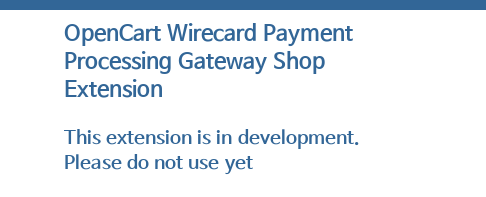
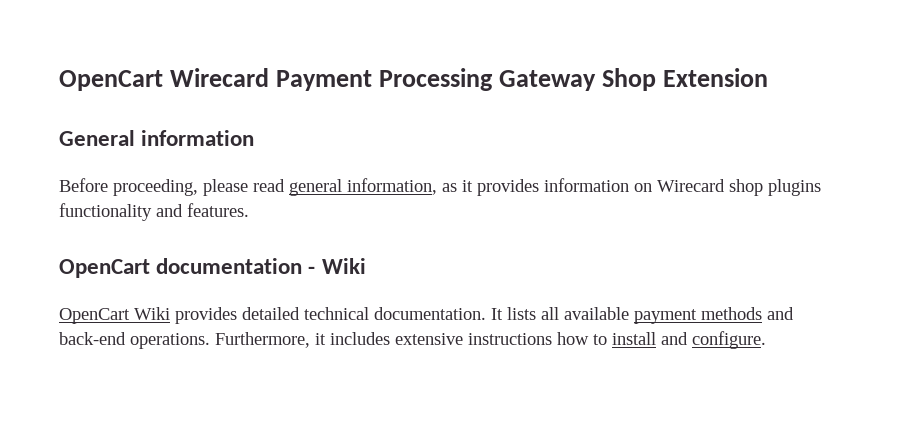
[64,129,360,149] [64,154,253,175] This extension is in development. Please do not use yet -> [59,130,255,146] [59,178,821,196] [59,203,249,221] [59,258,366,278] [59,307,794,324] [59,331,766,349] General information // Before proceeding, please read general information, as it provides information on Wirecard shop plugins functionality and features. // OpenCart documentation - Wiki // OpenCart Wiki provides detailed technical documentation. It lists all available payment methods and back-end operations. Furthermore, it includes extensive instructions how to install and configure.

